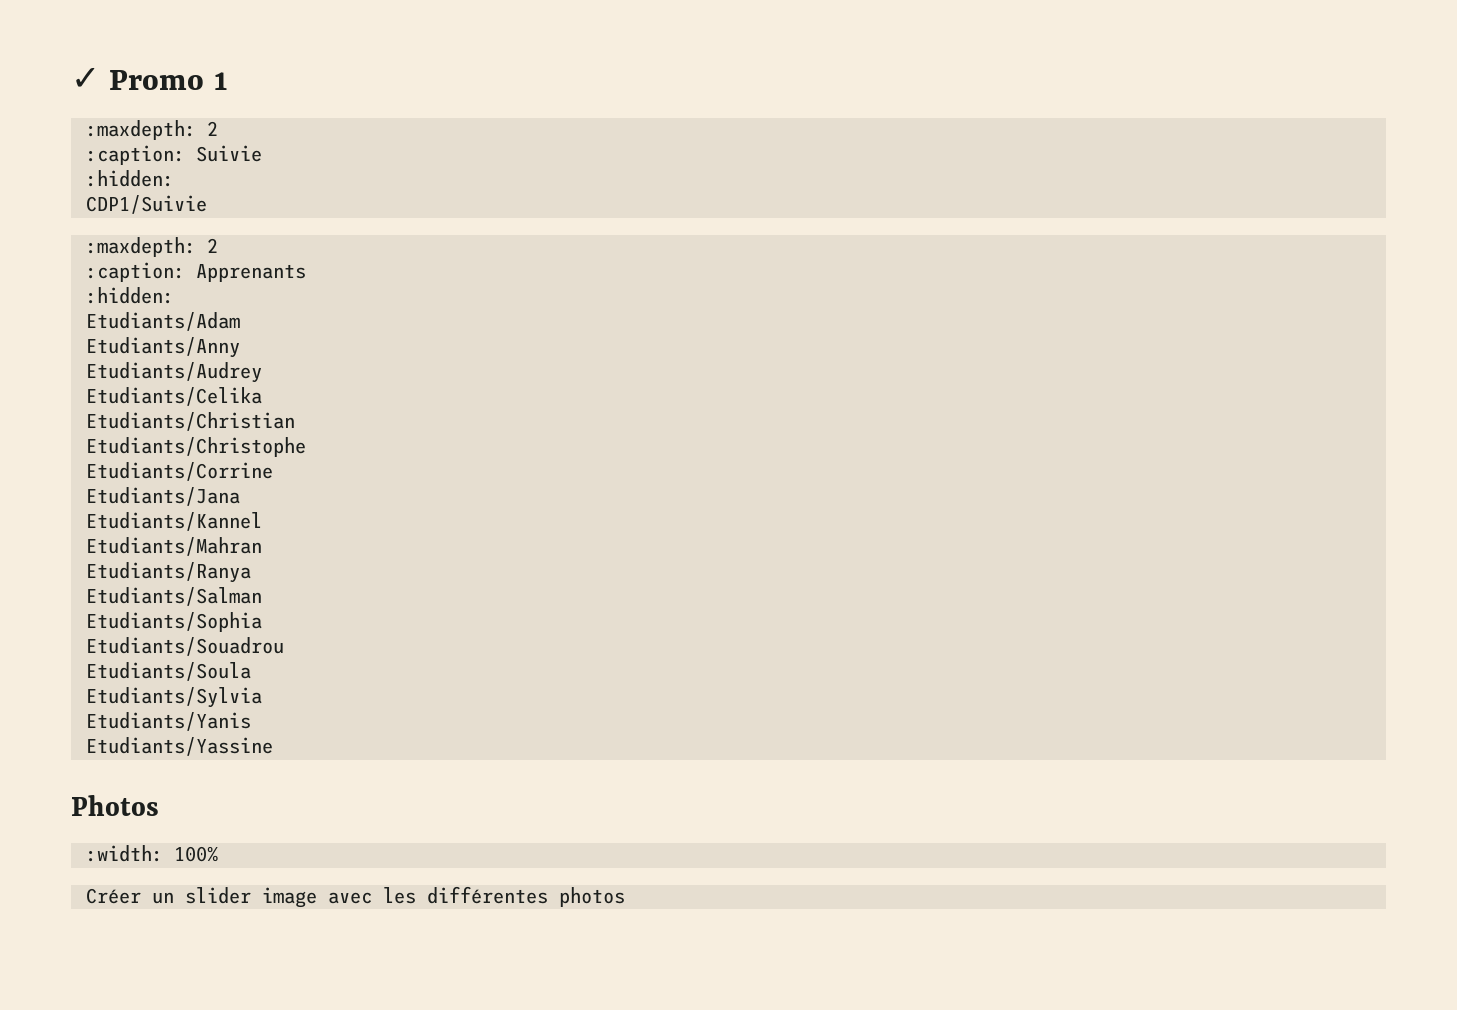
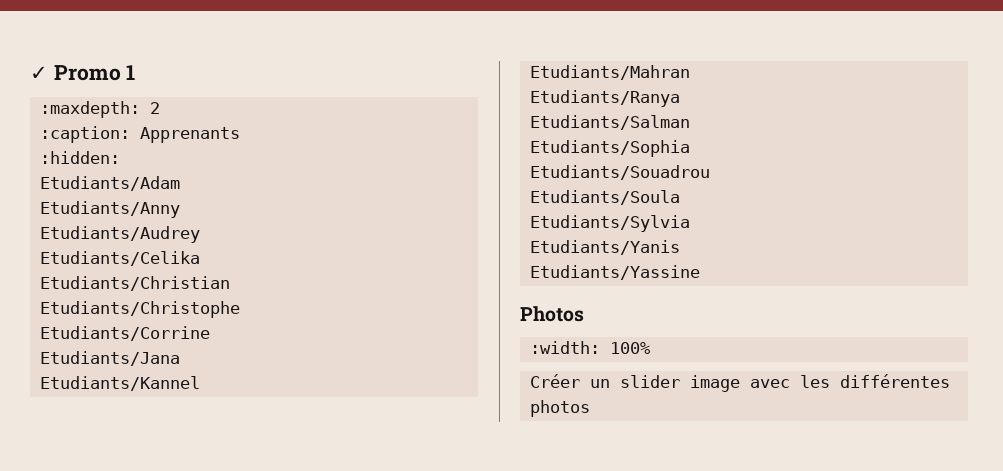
[85,145,262,165] [85,170,174,187] [85,195,207,214] [85,237,218,257] // :caption: Suivie // :hidden: // CDP1/Suivie // :maxdepth: 2 -> (161, 108) none

